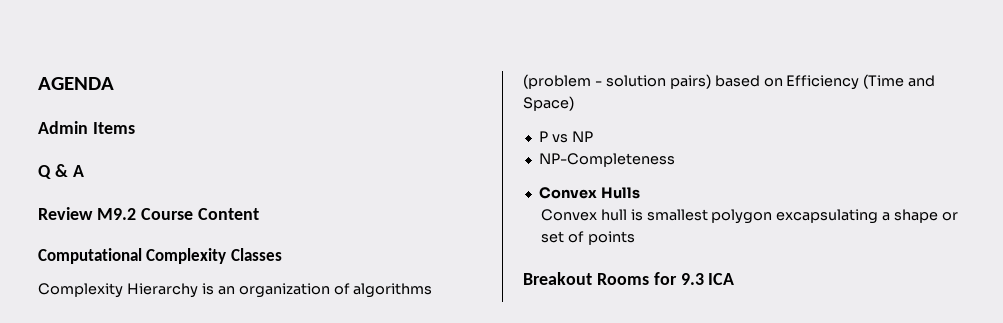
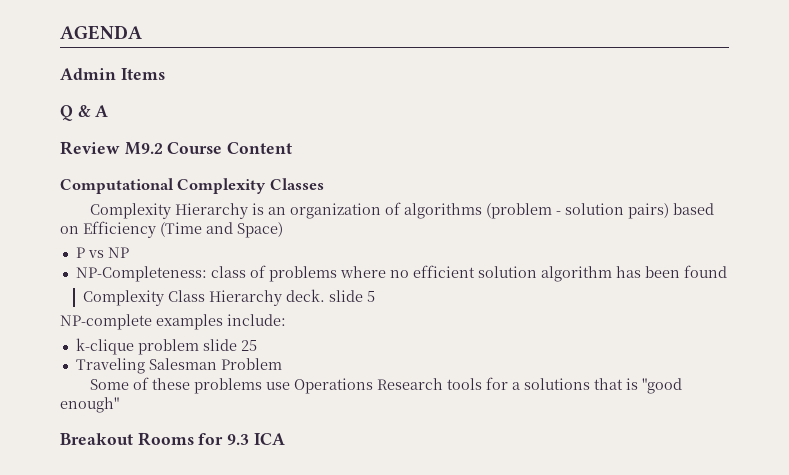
[538,153,675,167] [538,187,640,199] [540,209,959,224] [540,231,635,245] NP-Completeness // Convex Hulls // Convex hull is smallest polygon excapsulating a shape or set of points -> [75,265,727,282] [83,289,376,306] [60,314,286,330] [75,338,257,355] [75,358,282,374] [89,377,682,394] [60,397,119,413] NP-Completeness: class of problems where no efficient solution algorithm has been found // Complexity Class Hierarchy deck. slide 5 // NP-complete examples include: // k-clique problem slide 25 // Traveling Salesman Problem // Some of these problems use Operations Research tools for a solutions that is "good enough"

